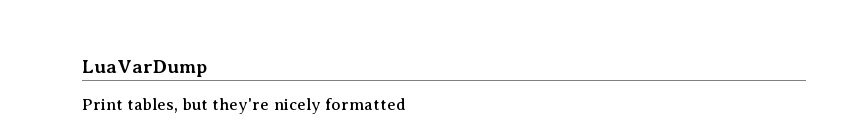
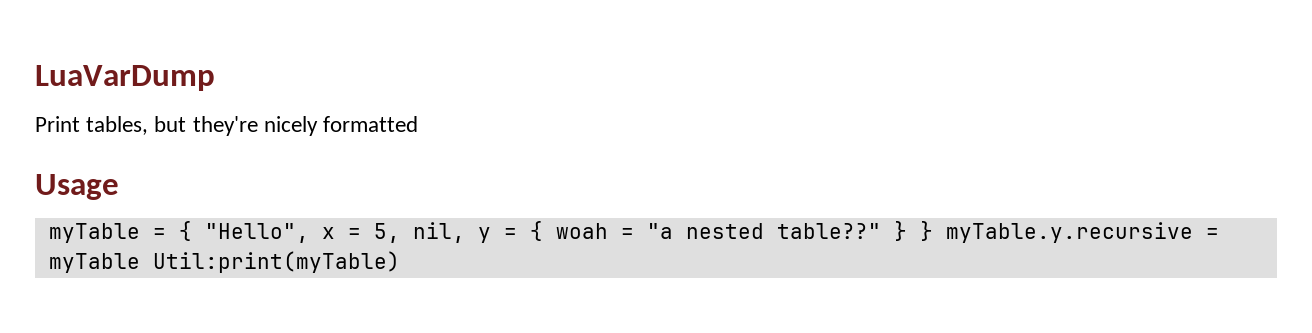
(407, 104) none -> [35,174,119,200] [48,221,1219,243] [48,251,400,273] // Usage // myTable = { "Hello", x = 5, nil, y = { woah = "a nested table??" } } myTable.y.recursive = myTable Util:print(myTable)

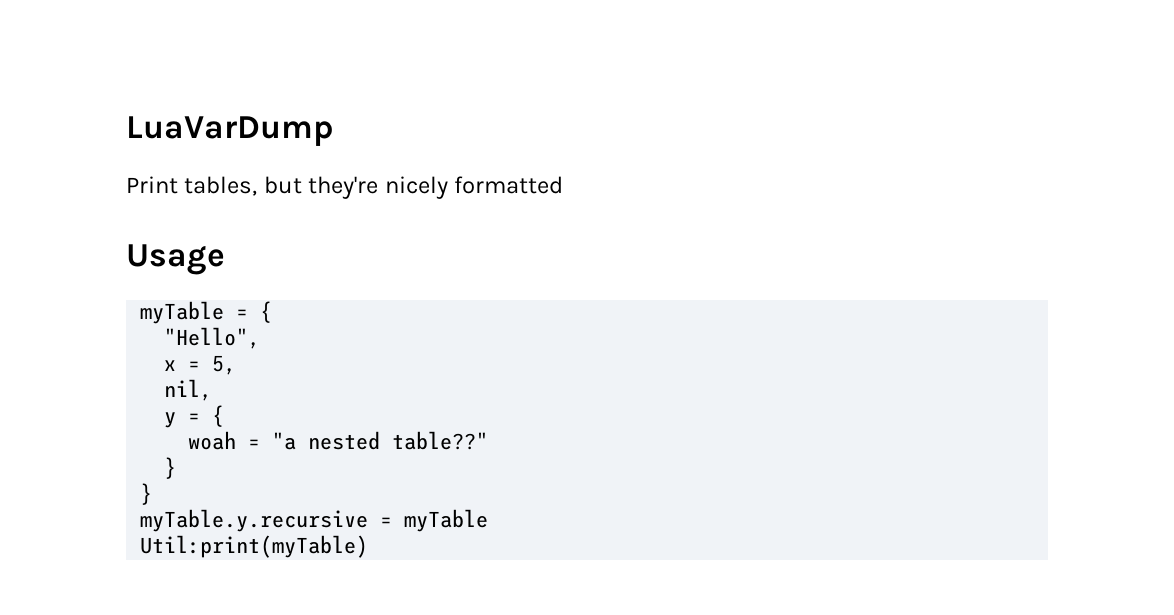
(192, 231) none -> (273, 312) //
(309, 233) none -> (261, 338) //
(400, 233) none -> (237, 365) //
(465, 232) none -> (213, 390) //
(543, 231) none -> (225, 416) //
[893,221,933,241] } } -> [164,457,177,479] [140,483,153,505] // } // } //
(140, 263) none -> (489, 520) //

